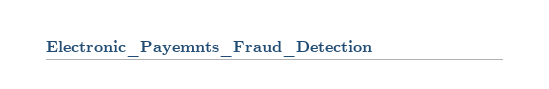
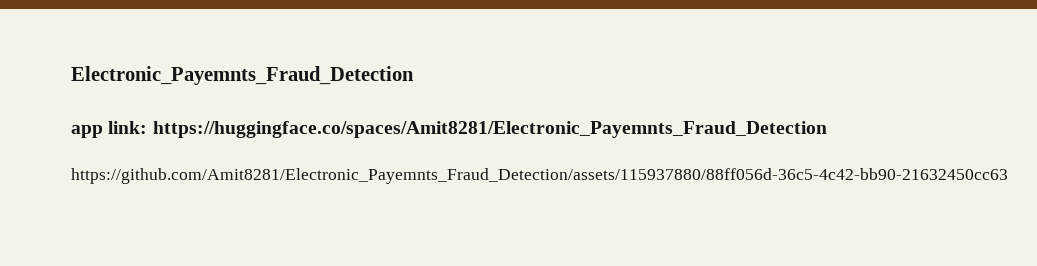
(372, 48) none -> [71,121,827,138] [71,168,1008,184] // app link: https://huggingface.co/spaces/Amit8281/Electronic_Payemnts_Fraud_Detection // https://github.com/Amit8281/Electronic_Payemnts_Fraud_Detection/assets/115937880/88ff056d-36c5-4c42-bb90-21632450cc63

